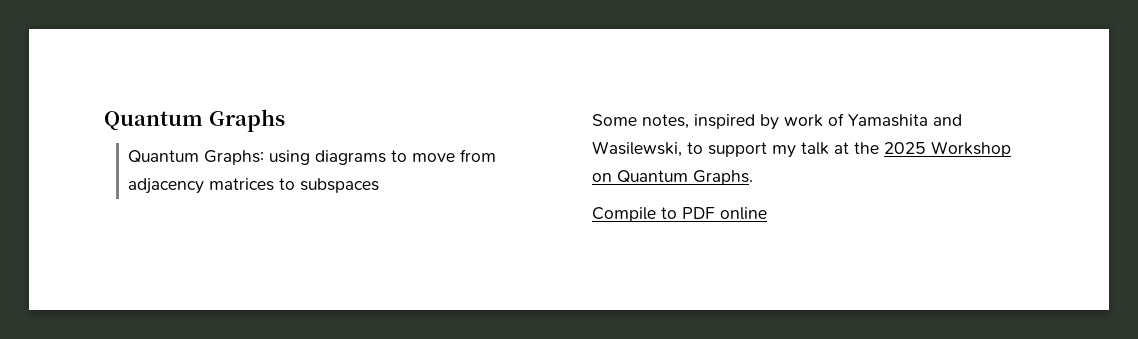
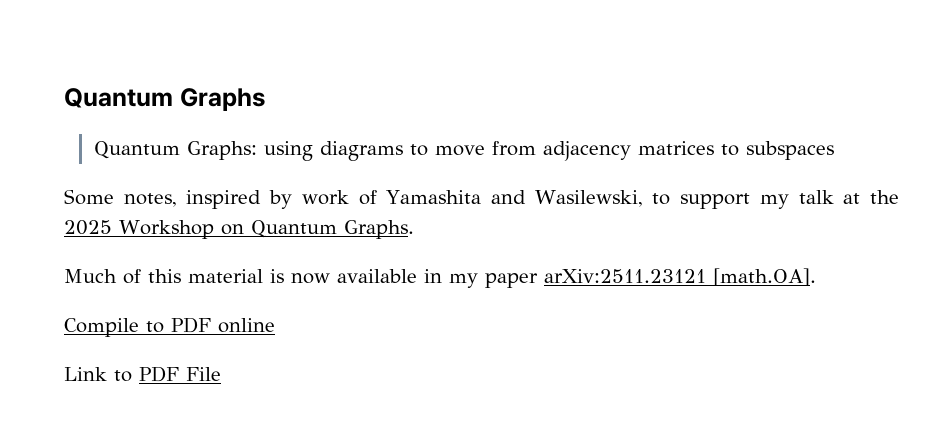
(753, 177) none -> [64,268,816,288] // Much of this material is now available in my paper arXiv:2511.23121 [math.OA].
(767, 213) none -> [64,366,221,382] // Link to PDF File

